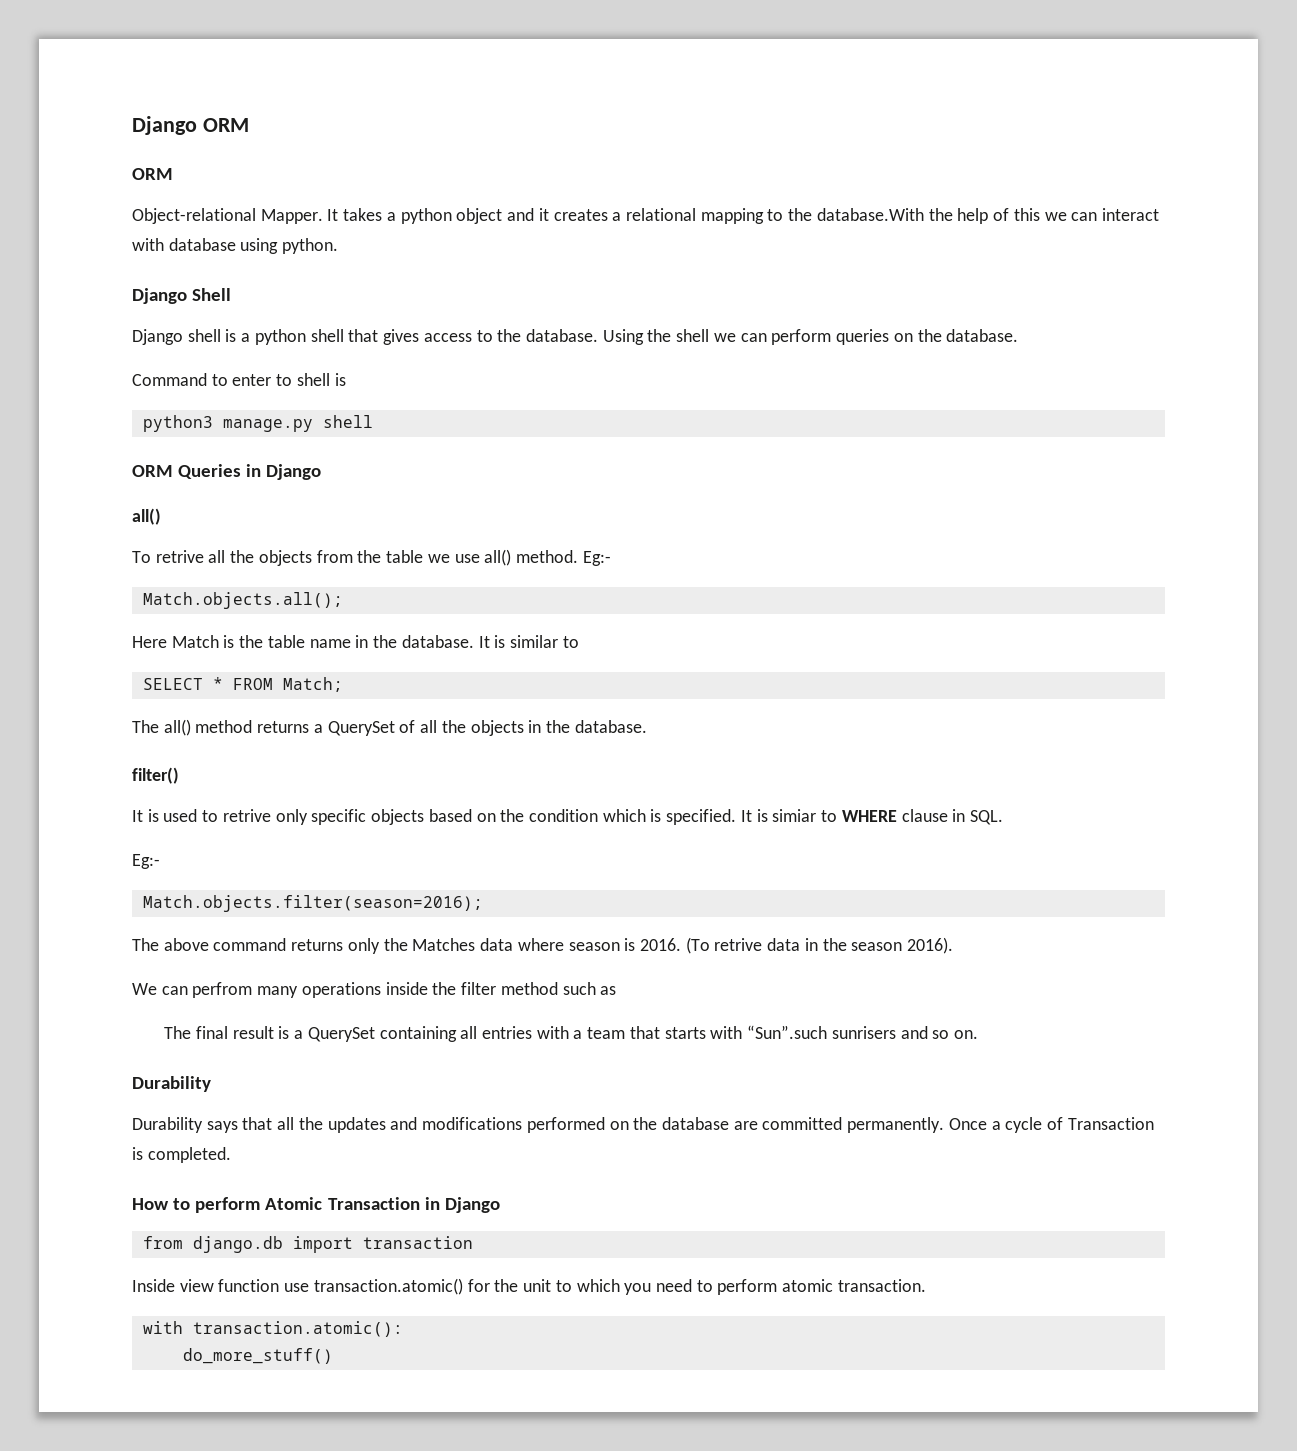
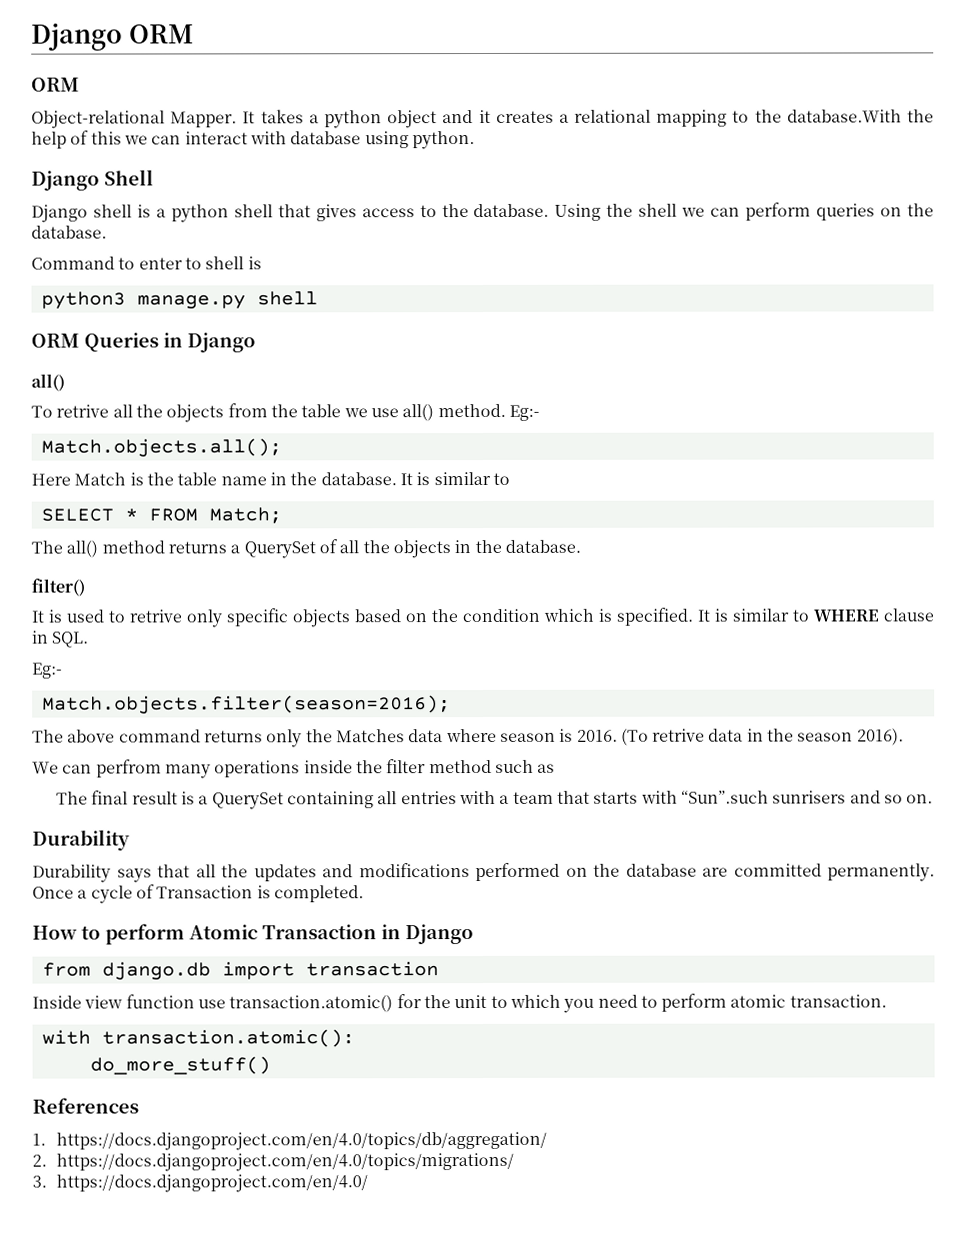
[772,809,817,822] simiar -> [732,608,789,622] similar
(333, 1356) none -> [32,1097,139,1114] [32,1131,548,1151] [32,1152,515,1172] [32,1174,369,1193] // References // 1. https://docs.djangoproject.com/en/4.0/topics/db/aggregation/ // 2. https://docs.djangoproject.com/en/4.0/topics/migrations/ // 3. https://docs.djangoproject.com/en/4.0/

